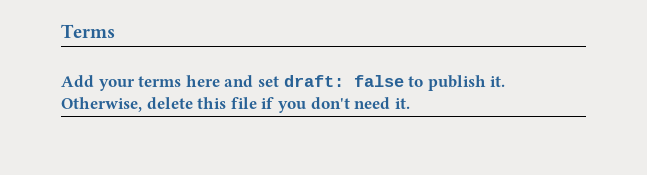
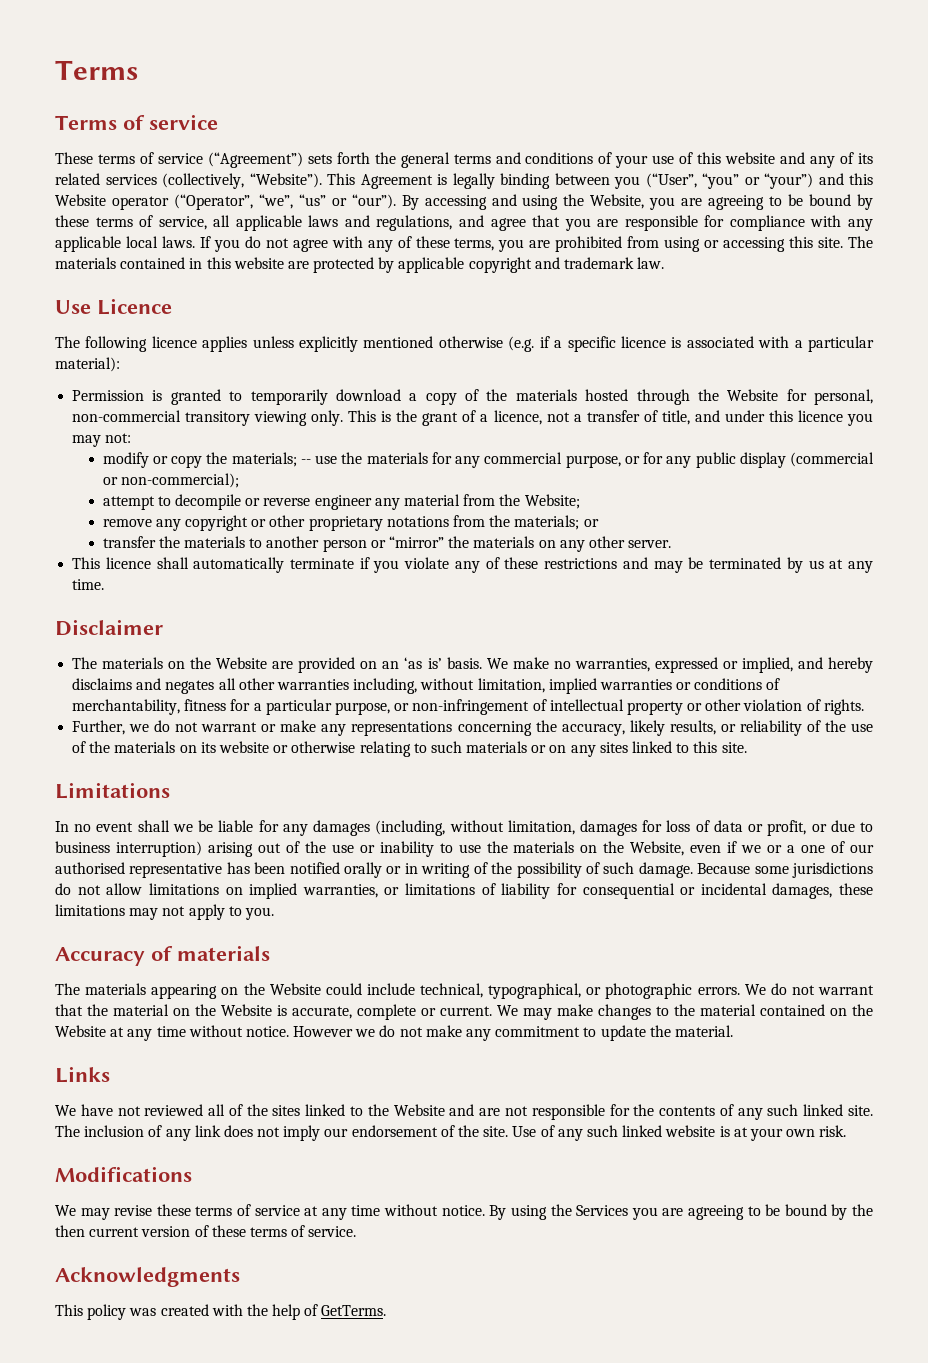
[61,75,506,91] [61,97,410,113] Add your terms here and set draft: false to publish it. Otherwise, delete this file if you don't need it. -> [55,114,218,130] [55,152,874,168] [55,173,873,189] [55,194,873,210] [55,215,873,231] [55,236,874,252] [55,257,665,273] [55,298,172,315] [55,336,874,352] [55,357,120,372] [72,389,874,405] [72,410,874,426] [72,433,132,447] [102,452,874,468] [102,473,239,488] [102,494,580,510] [102,515,599,531] [102,536,672,552] [72,557,873,573] [72,579,105,590] [55,619,163,636] [72,657,874,673] [72,678,781,694] [72,699,864,715] [72,720,874,736] [72,741,747,757] [55,782,170,799] [55,820,874,836] [55,841,874,857] [55,862,873,878] [55,883,873,899] [55,904,274,920] [55,945,270,966] [55,983,874,999] [55,1004,873,1020] [55,1025,733,1041] [55,1066,110,1083] [55,1104,873,1120] [55,1125,847,1141] [55,1166,192,1182] [55,1204,873,1220] [55,1225,357,1237] [55,1267,240,1287] [55,1304,387,1320] Terms of service // These terms of service (“Agreement”) sets forth the general terms and conditions of your use of this website and any of its related services (collectively, “Website”). This Agreement is legally binding between you (“User”, “you” or “your”) and this Website operator (“Operator”, “we”, “us” or “our”). By accessing and using the Website, you are agreeing to be bound by these terms of service, all applicable laws and regulations, and agree that you are responsible for compliance with any applicable local laws. If you do not agree with any of these terms, you are prohibited from using or accessing this site. The materials contained in this website are protected by applicable copyright and trademark law. // Use Licence // The following licence applies unless explicitly mentioned otherwise (e.g. if a specific licence is associated with a particular material): // Permission is granted to temporarily download a copy of the materials hosted through the Website for personal, non-commercial transitory viewing only. This is the grant of a licence, not a transfer of title, and under this licence you may not: // modify or copy the materials; -- use the materials for any commercial purpose, or for any public display (commercial or non-commercial); // attempt to decompile or reverse engineer any material from the Website; // remove any copyright or other proprietary notations from the materials; or // transfer the materials to another person or “mirror” the materials on any other server. // This licence shall automatically terminate if you violate any of these restrictions and may be terminated by us at any time. // Disclaimer // The materials on the Website are provided on an ‘as is’ basis. We make no warranties, expressed or implied, and hereby disclaims and negates all other warranties including, without limitation, implied warranties or conditions of merchantability, fitness for a particular purpose, or non-infringement of intellectual property or other violation of rights. // Further, we do not warrant or make any representations concerning the accuracy, likely results, or reliability of the use of the materials on its website or otherwise relating to such materials or on any sites linked to this site. // Limitations // In no event shall we be liable for any damages (including, without limitation, damages for loss of data or profit, or due to business interruption) arising out of the use or inability to use the materials on the Website, even if we or a one of our authorised representative has been notified orally or in writing of the possibility of such damage. Because some jurisdictions do not allow limitations on implied warranties, or limitations of liability for consequential or incidental damages, these limitations may not apply to you. // Accuracy of materials // The materials appearing on the Website could include technical, typographical, or photographic errors. We do not warrant that the material on the Website is accurate, complete or current. We may make changes to the material contained on the Website at any time without notice. However we do not make any commitment to update the material. // Links // We have not reviewed all of the sites linked to the Website and are not responsible for the contents of any such linked site. The inclusion of any link does not imply our endorsement of the site. Use of any such linked website is at your own risk. // Modifications // We may revise these terms of service at any time without notice. By using the Services you are agreeing to be bound by the then current version of these terms of service. // Acknowledgments // This policy was created with the help of GetTerms.

